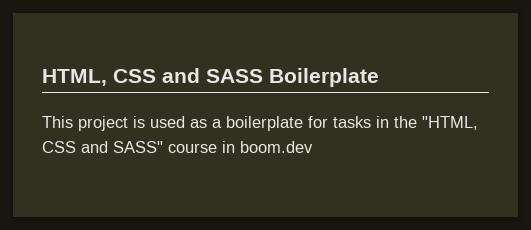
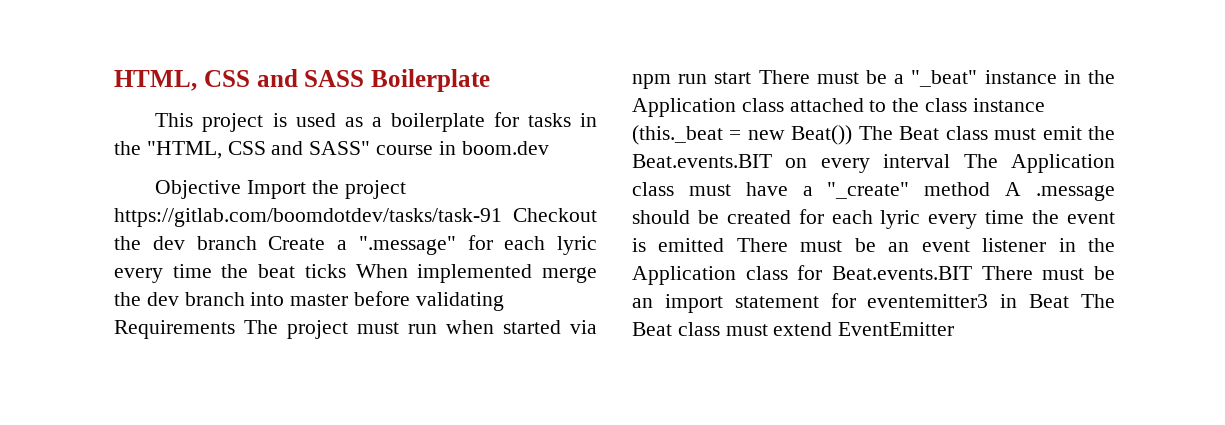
(313, 147) none -> [155,180,406,199] [114,208,597,227] [114,235,597,255] [114,264,597,283] [114,291,504,311] [114,320,597,339] [632,70,1115,89] [632,98,1045,117] [632,125,1115,145] [632,154,1115,173] [632,182,1115,201] [632,209,1115,229] [632,238,1115,252] [632,265,1115,285] [632,293,1115,313] [632,322,955,336] // Objective Import the project https://gitlab.com/boomdotdev/tasks/task-91 Checkout the dev branch Create a ".message" for each lyric every time the beat ticks When implemented merge the dev branch into master before validating Requirements The project must run when started via npm run start There must be a "_beat" instance in the Application class attached to the class instance (this._beat = new Beat()) The Beat class must emit the Beat.events.BIT on every interval The Application class must have a "_create" method A .message should be created for each lyric every time the event is emitted There must be an event listener in the Application class for Beat.events.BIT There must be an import statement for eventemitter3 in Beat The Beat class must extend EventEmitter

